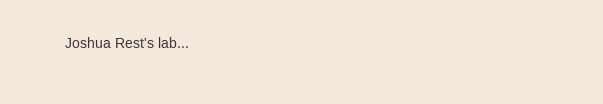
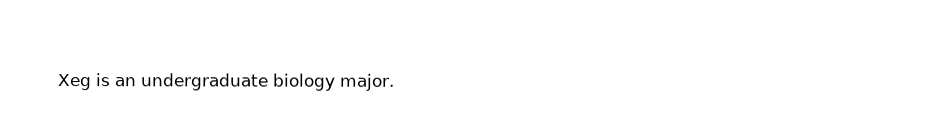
[65,37,189,48] Joshua Rest's lab... -> [57,73,394,91] Xeg is an undergraduate biology major.

